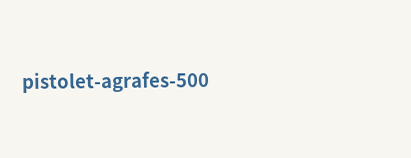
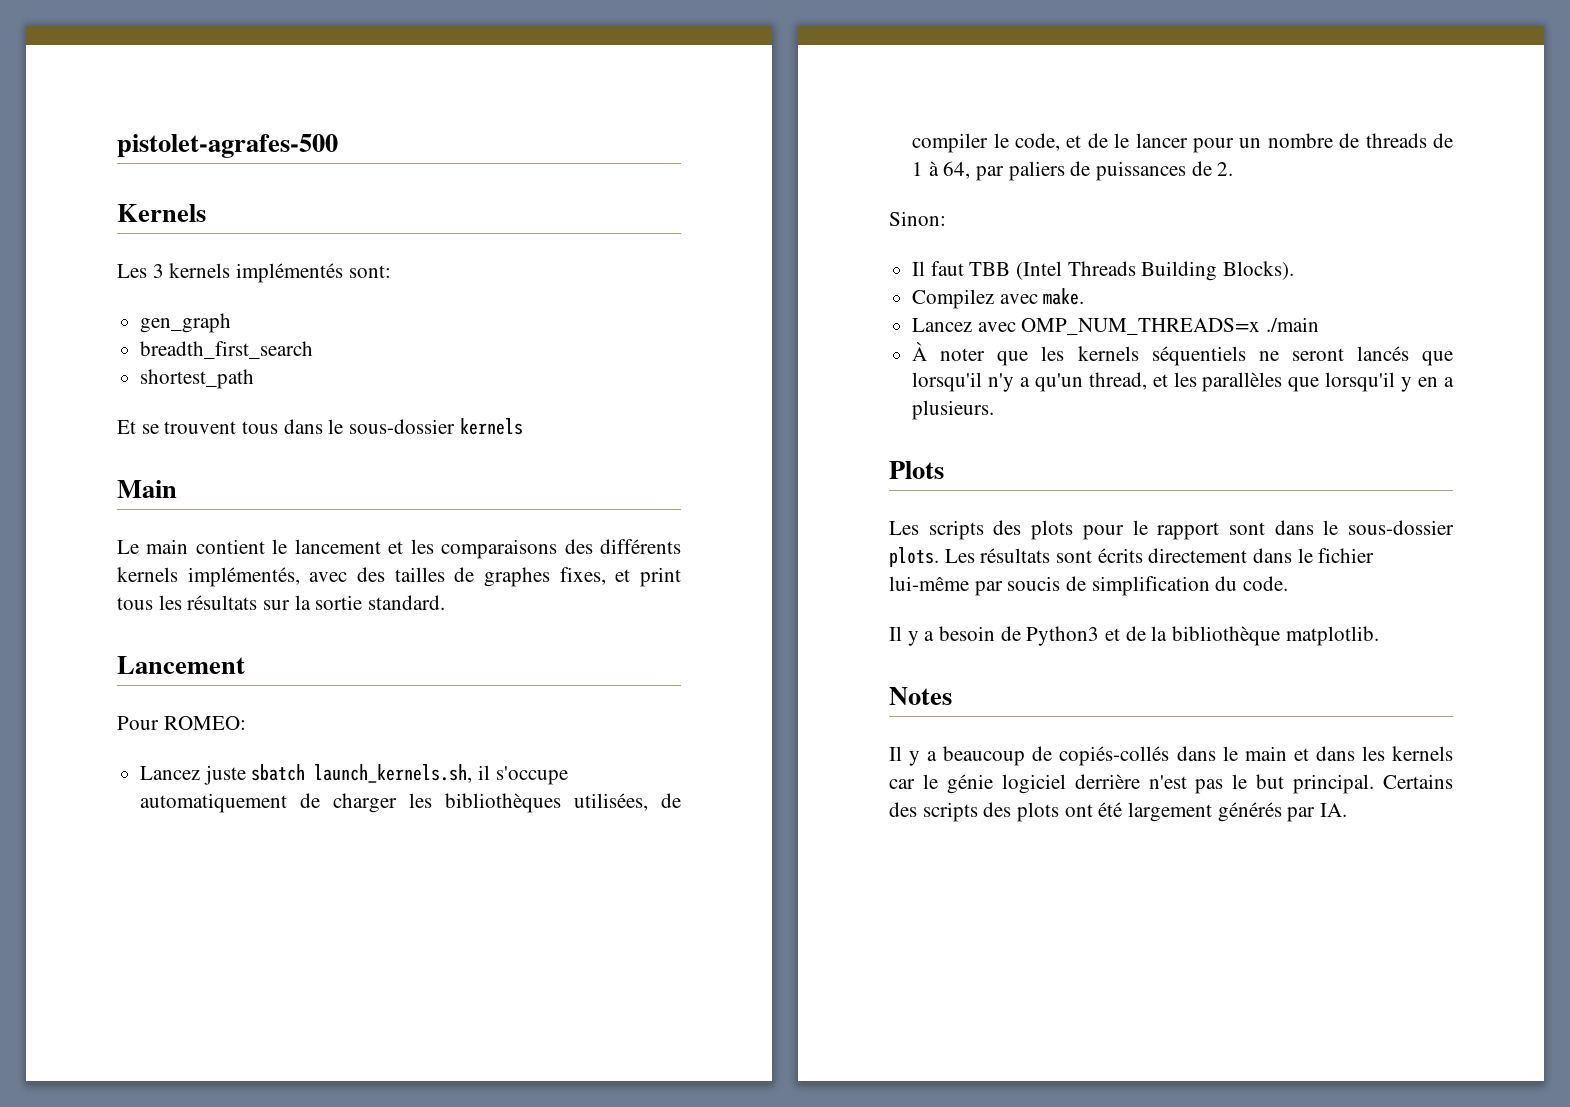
(210, 82) none -> [117,204,206,222] [117,263,391,283] [140,313,232,333] [140,341,314,359] [140,369,255,389] [117,418,523,435] [117,480,177,498] [117,539,682,559] [117,567,682,587] [117,595,446,610] [117,656,245,674] [117,716,246,730] [140,764,568,785] [140,793,681,813] [912,133,1453,153] [912,161,1234,181] [889,211,946,226] [912,261,1295,281] [912,288,1085,309] [912,317,1320,335] [912,341,1453,366] [912,372,1454,392] [912,400,995,420] [889,461,944,479] [889,520,1454,540] [889,547,1375,567] [889,576,1289,596] [889,626,1379,646] [889,687,952,705] [889,746,1453,766] [889,774,1453,794] [889,802,1348,822] // Kernels // Les 3 kernels implémentés sont: // gen_graph // breadth_first_search // shortest_path // Et se trouvent tous dans le sous-dossier kernels // Main // Le main contient le lancement et les comparaisons des différents kernels implémentés, avec des tailles de graphes fixes, et print tous les résultats sur la sortie standard. // Lancement // Pour ROMEO: // Lancez juste sbatch launch_kernels.sh, il s'occupe automatiquement de charger les bibliothèques utilisées, de compiler le code, et de le lancer pour un nombre de threads de 1 à 64, par paliers de puissances de 2. // Sinon: // Il faut TBB (Intel Threads Building Blocks). // Compilez avec make. // Lancez avec OMP_NUM_THREADS=x ./main // À noter que les kernels séquentiels ne seront lancés que lorsqu'il n'y a qu'un thread, et les parallèles que lorsqu'il y en a plusieurs. // Plots // Les scripts des plots pour le rapport sont dans le sous-dossier plots. Les résultats sont écrits directement dans le fichier lui-même par soucis de simplification du code. // Il y a besoin de Python3 et de la bibliothèque matplotlib. // Notes // Il y a beaucoup de copiés-collés dans le main et dans les kernels car le génie logiciel derrière n'est pas le but principal. Certains des scripts des plots ont été largement générés par IA.

